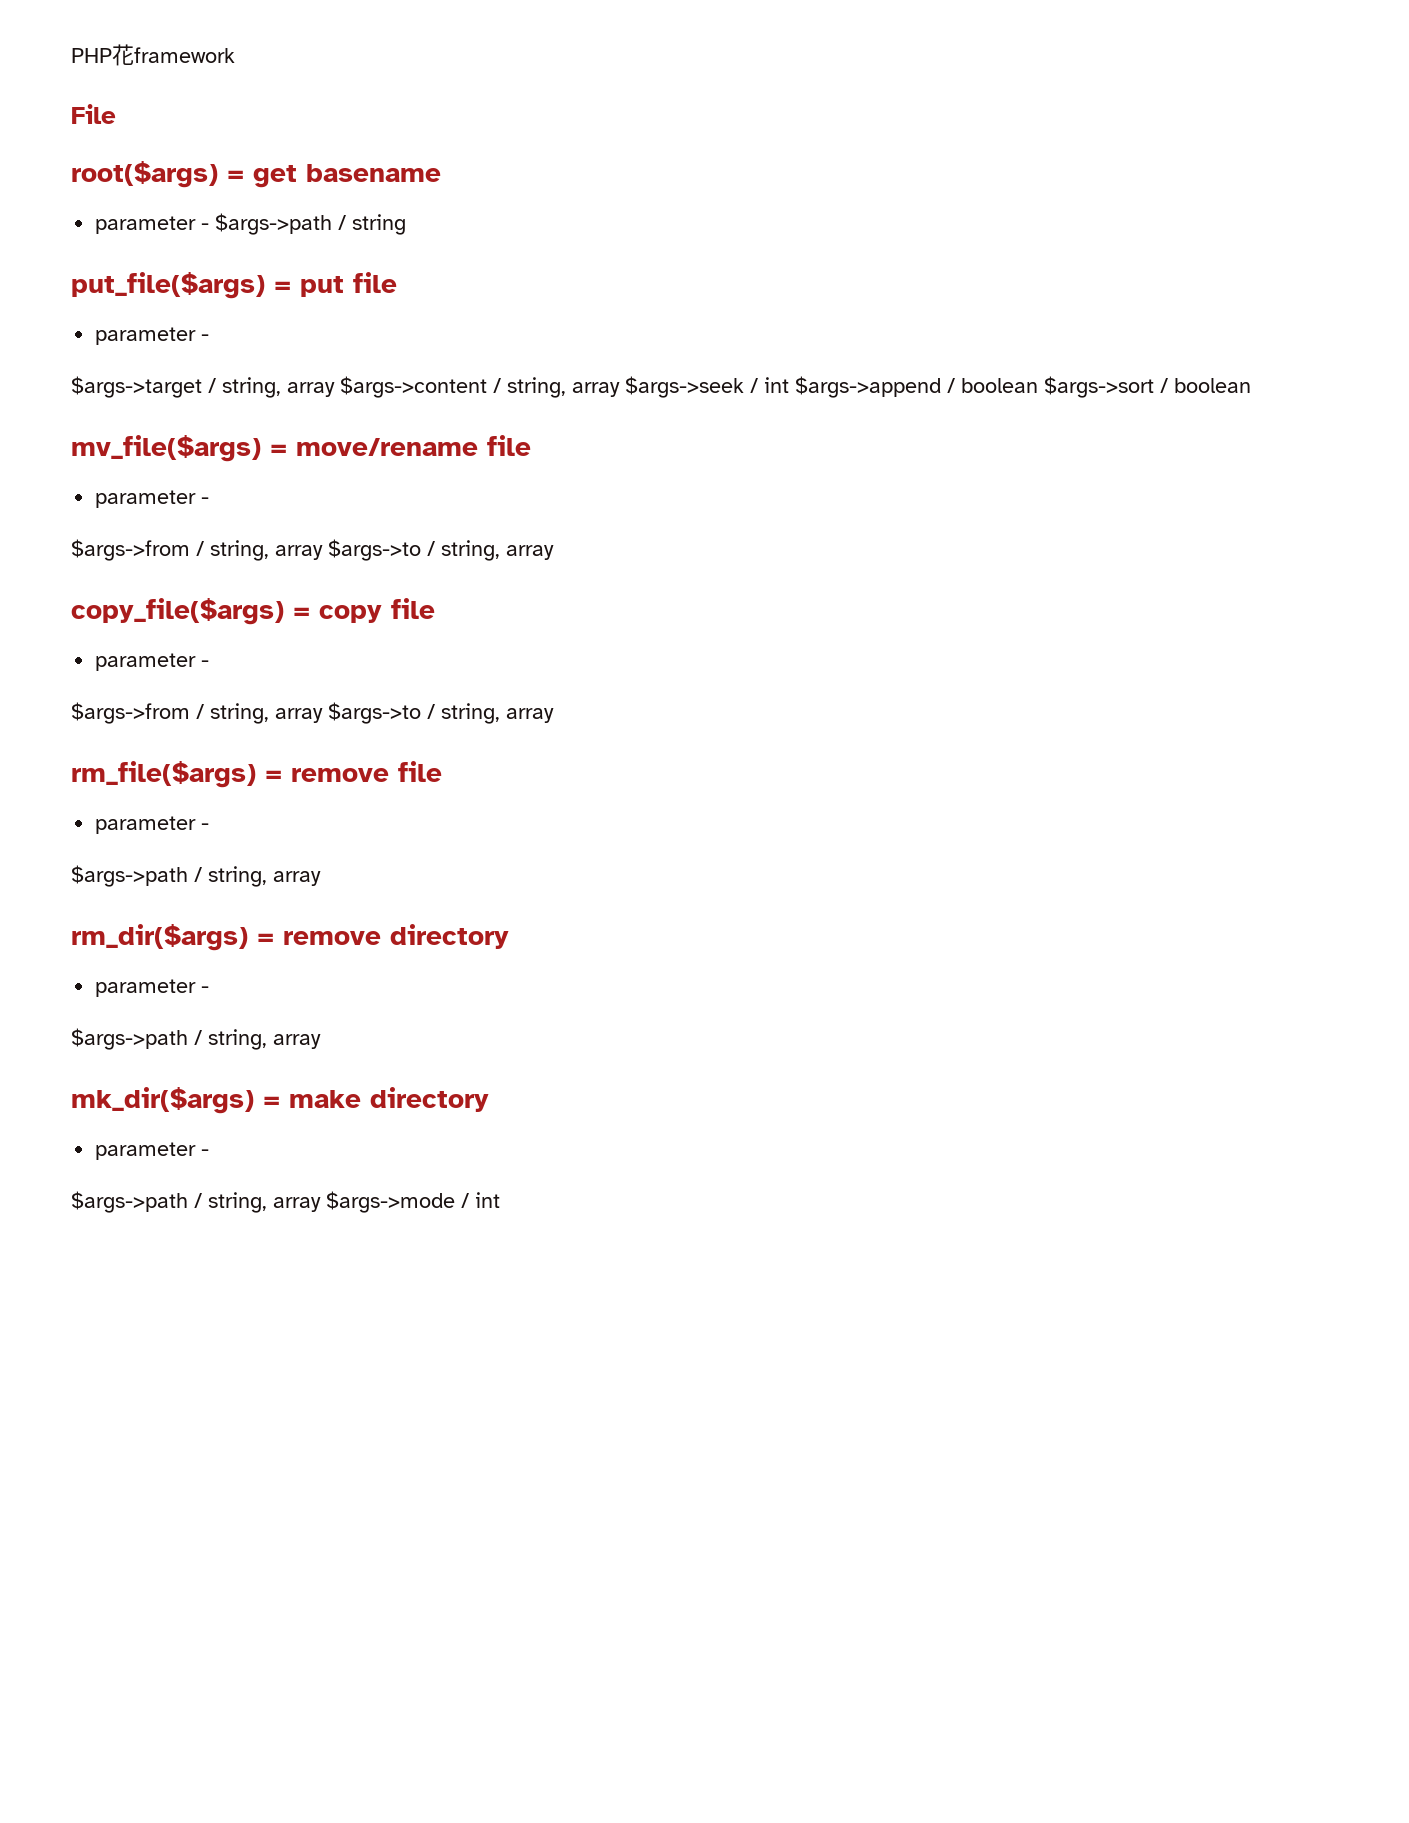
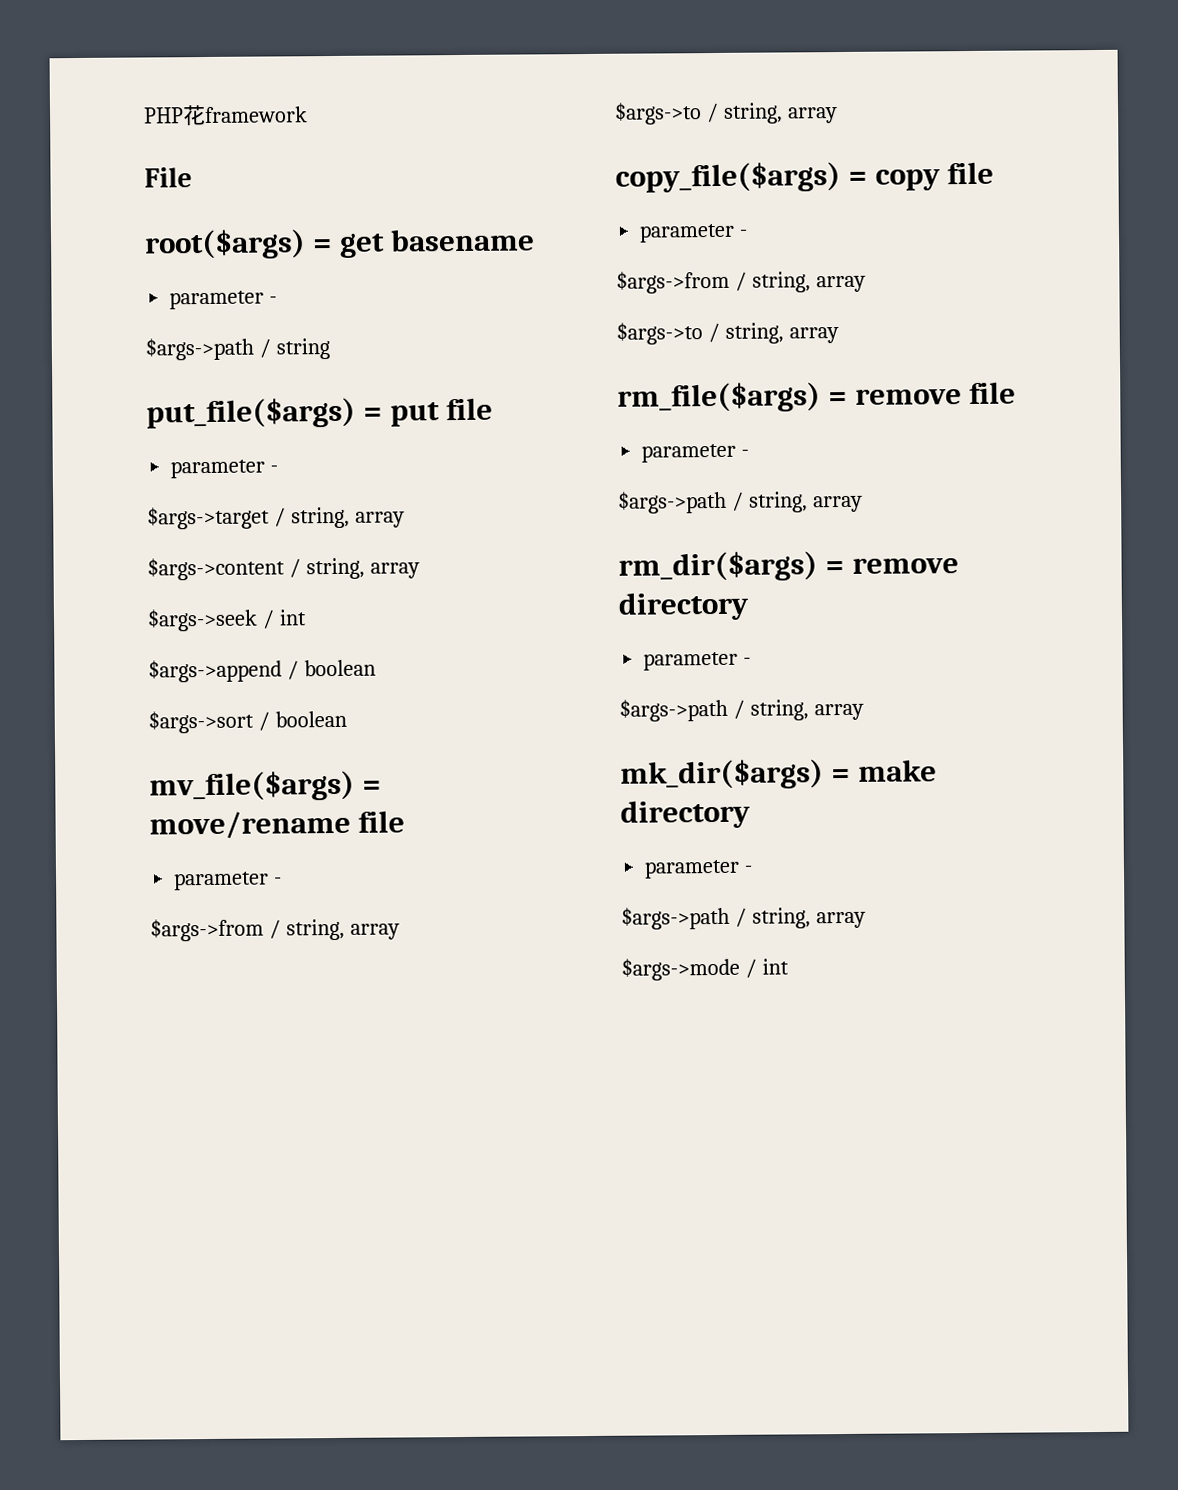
(210, 226) none -> (278, 300) //
(335, 389) none -> (405, 519) //
(620, 389) none -> (420, 570) //
(789, 385) none -> (307, 617) //
(1038, 385) none -> (376, 668) //
(323, 552) none -> (400, 931) //
(323, 715) none -> (866, 284) //
(321, 1204) none -> (866, 920) //

